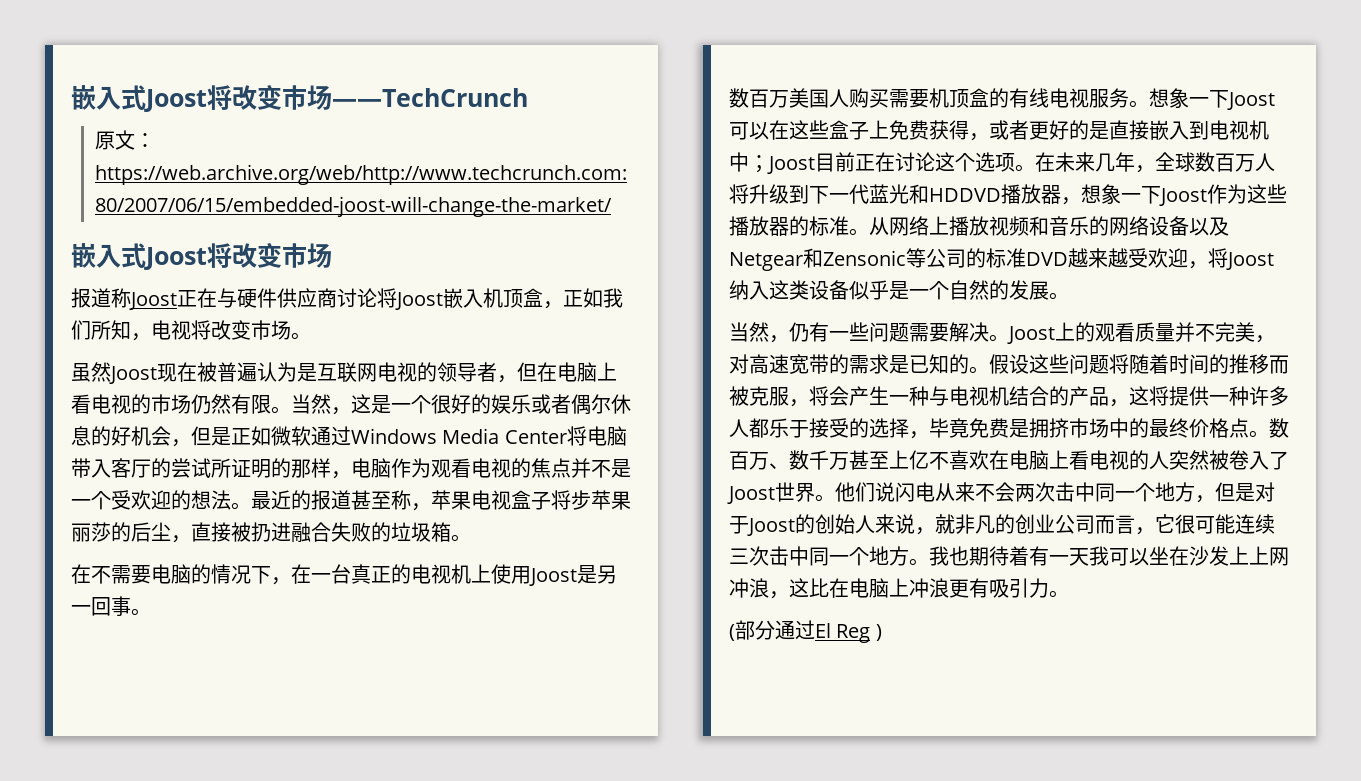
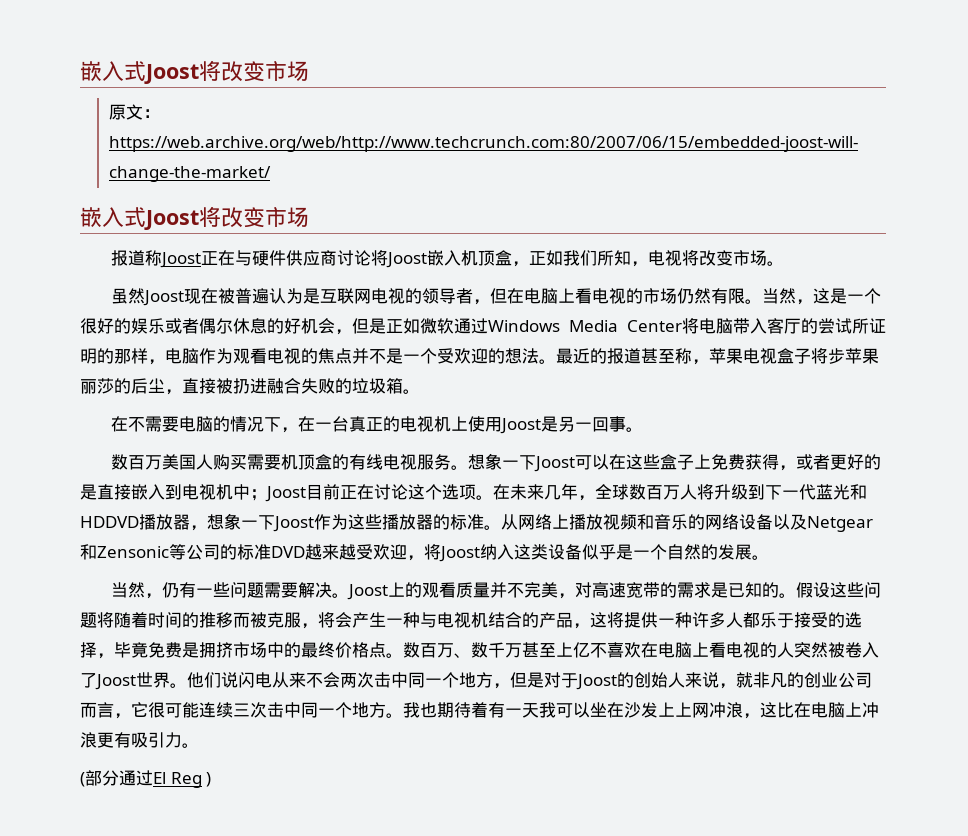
[71,85,528,112] 嵌入式Joost将改变市场——TechCrunch -> [80,60,309,84] 嵌入式Joost将改变市场

